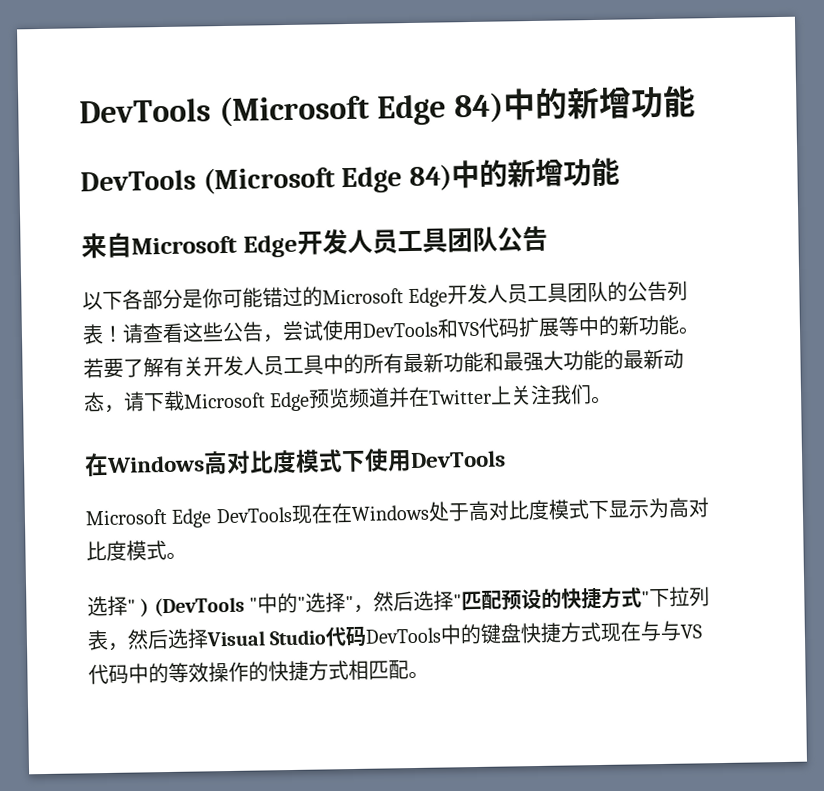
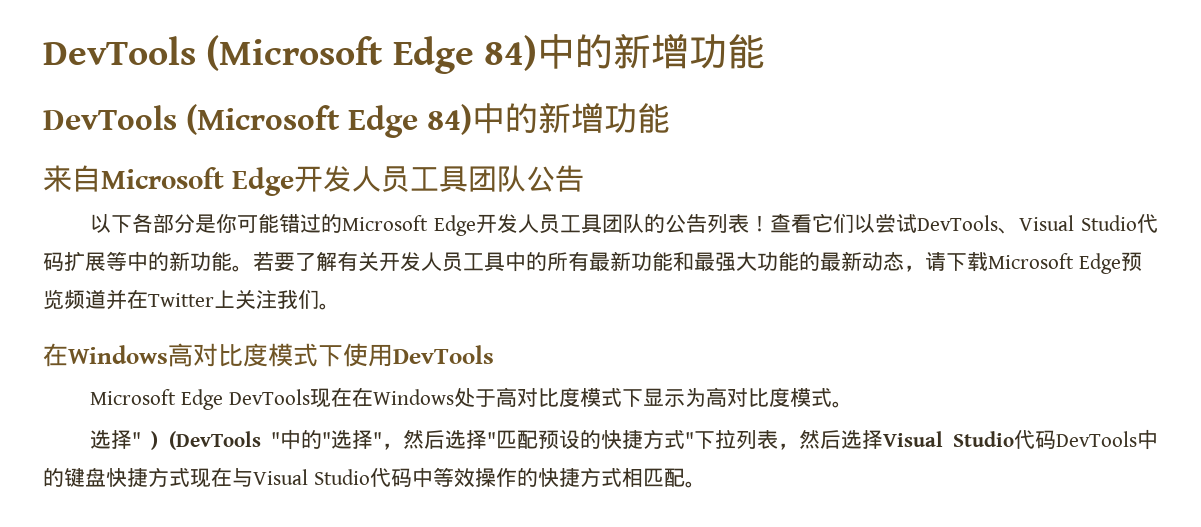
[122,318,480,344] 请查看这些公告，尝试使用DevTools和VS -> [770,213,1137,234] 查看它们以尝试DevTools、Visual Studio
[660,620,703,641] [88,662,169,685] 与VS代码中的 -> [253,467,433,488] Visual Studio代码中

